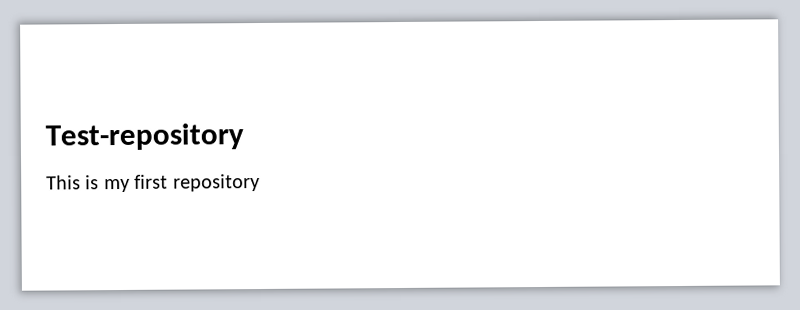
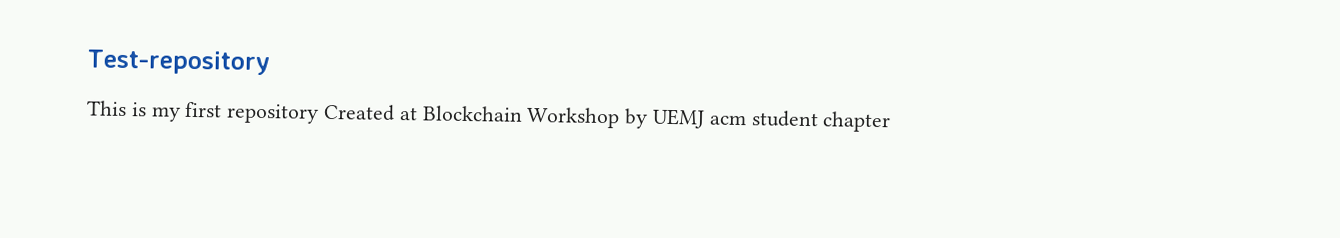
(260, 183) none -> [323,103,892,133] Created at Blockchain Workshop by UEMJ acm student chapter

